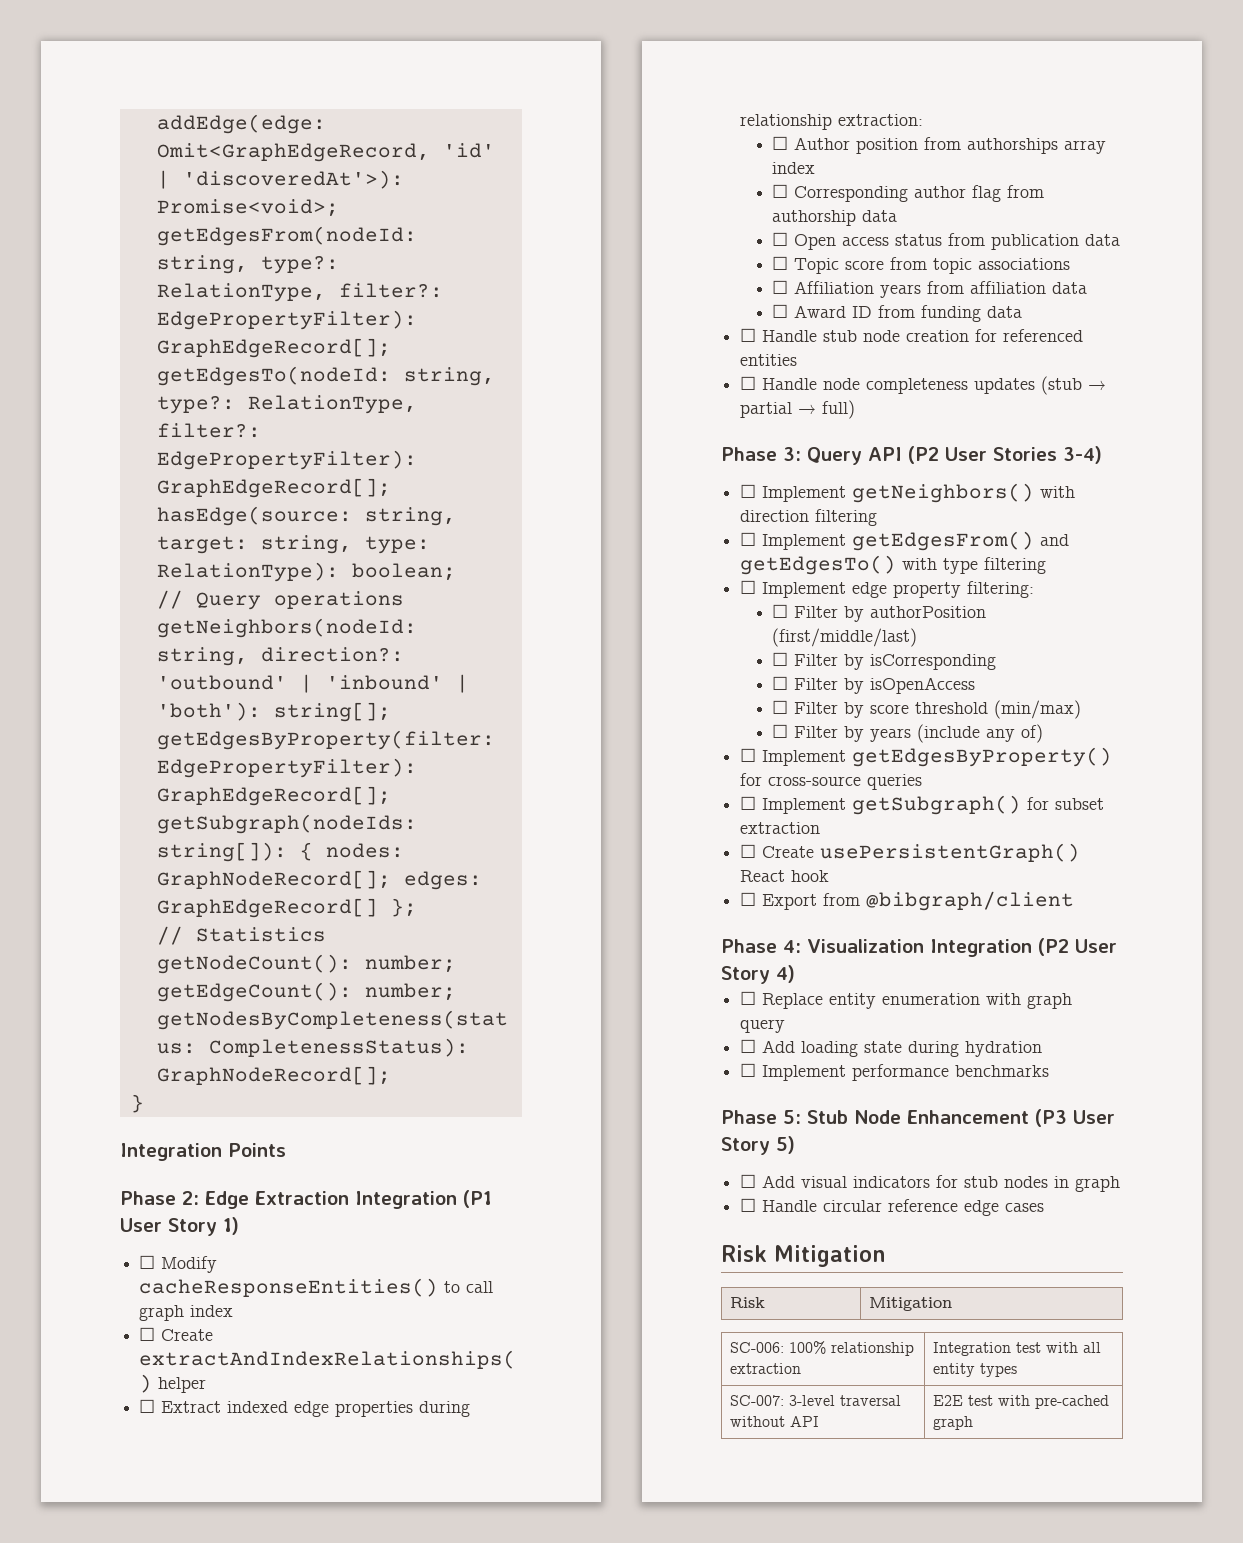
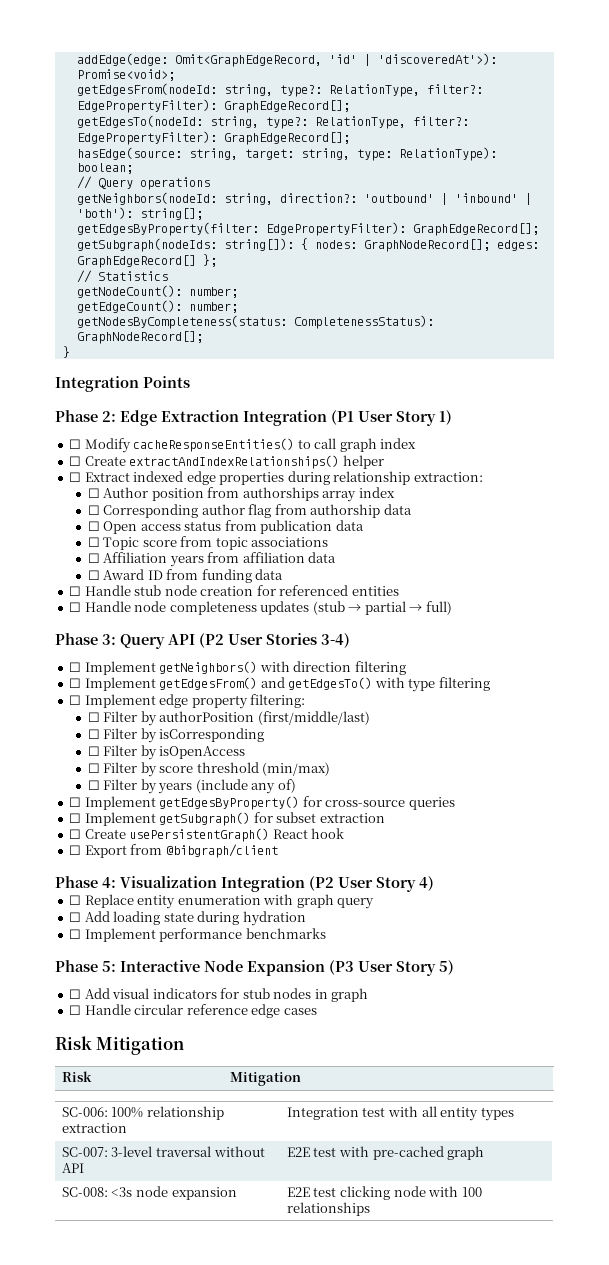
[807,1110,1029,1124] Stub Node Enhancement -> [120,960,325,976] Interactive Node Expansion
(974, 1423) none -> [61,1186,237,1200] [286,1186,482,1200] [286,1202,370,1216] // SC-008: <3s node expansion | E2E test clicking node with 100 relationships

